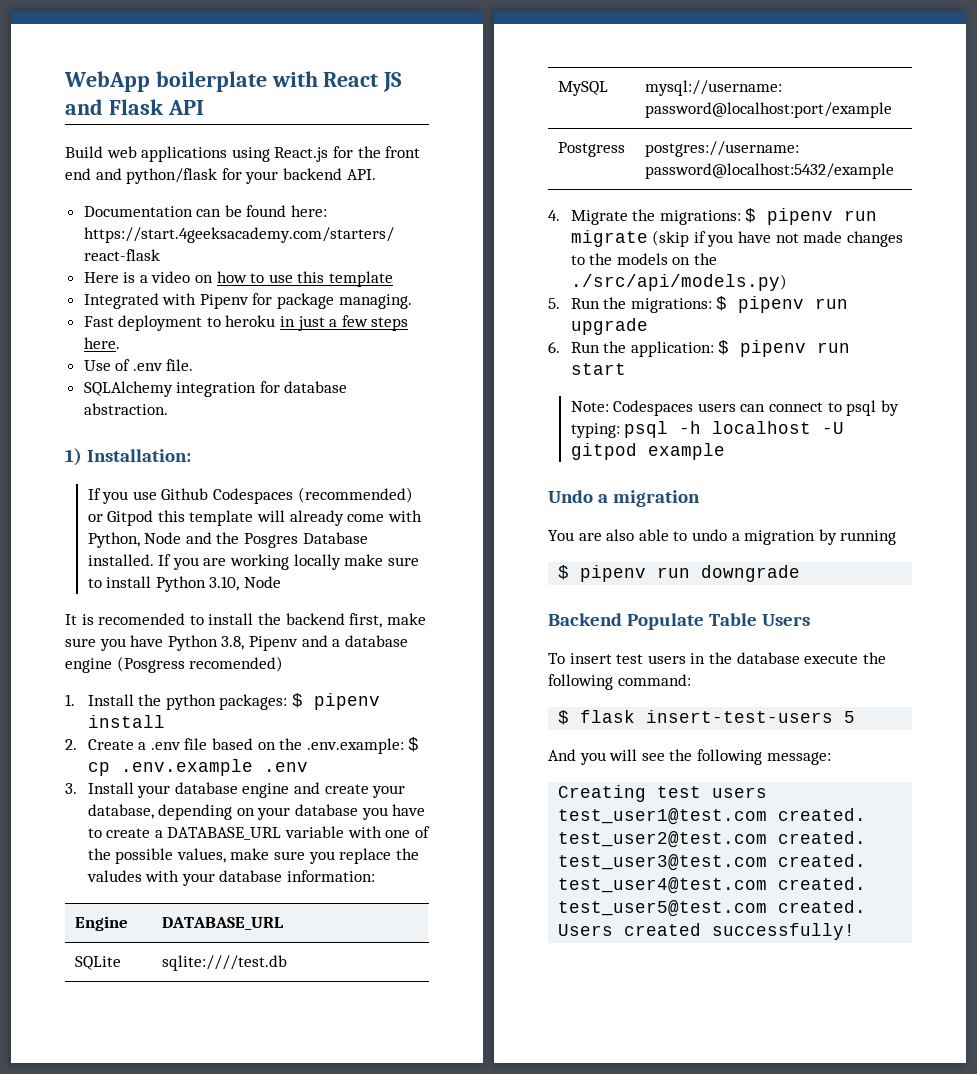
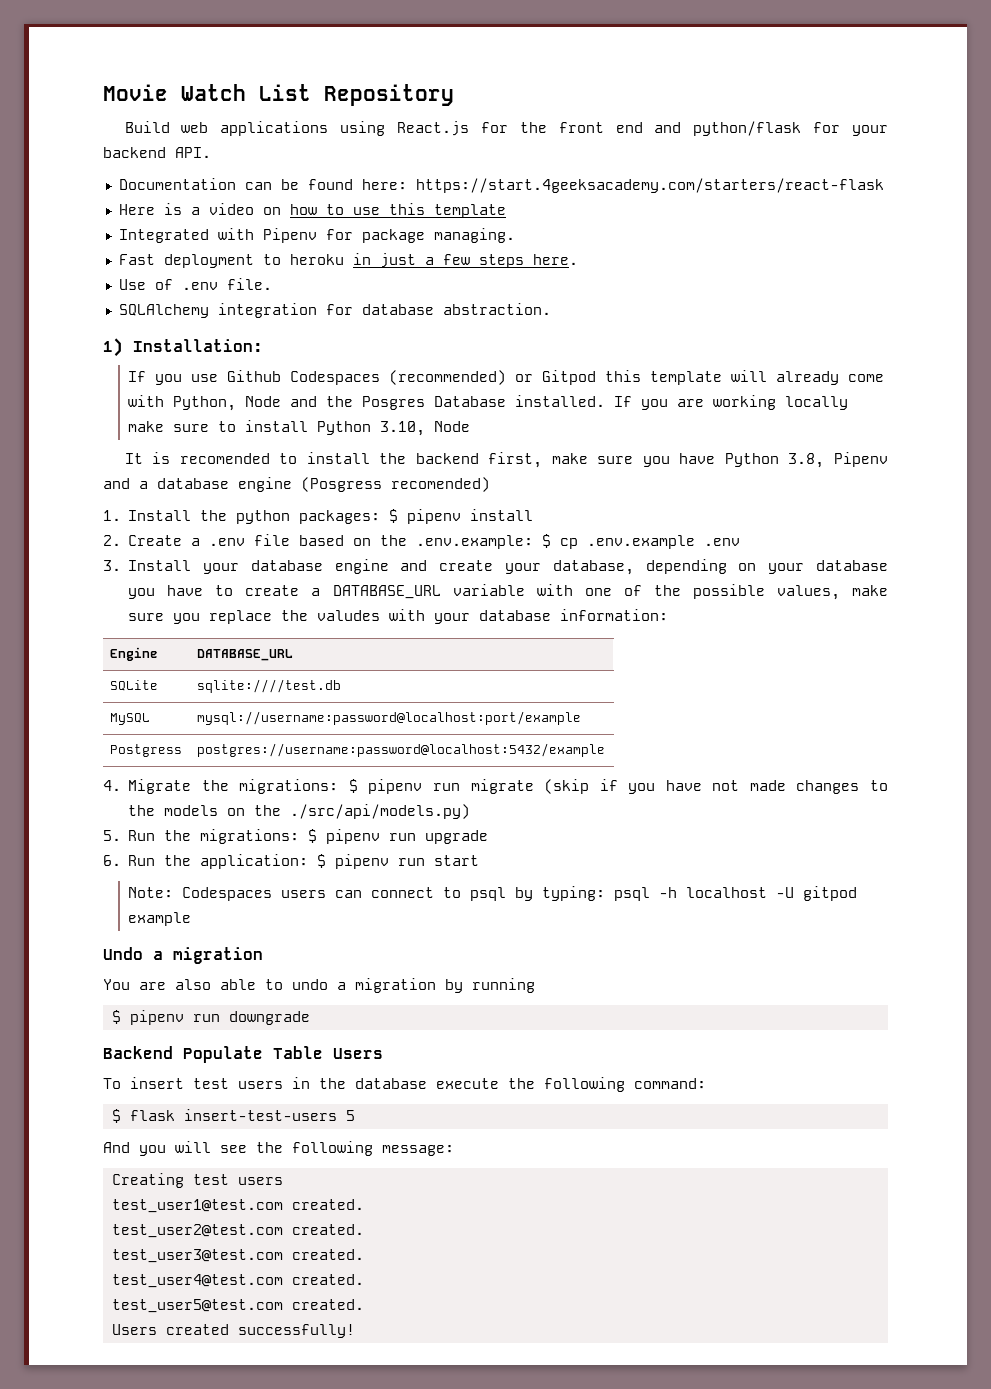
[64,71,403,92] [65,99,204,115] WebApp boilerplate with React JS and Flask API -> [103,84,454,106] Movie Watch List Repository

